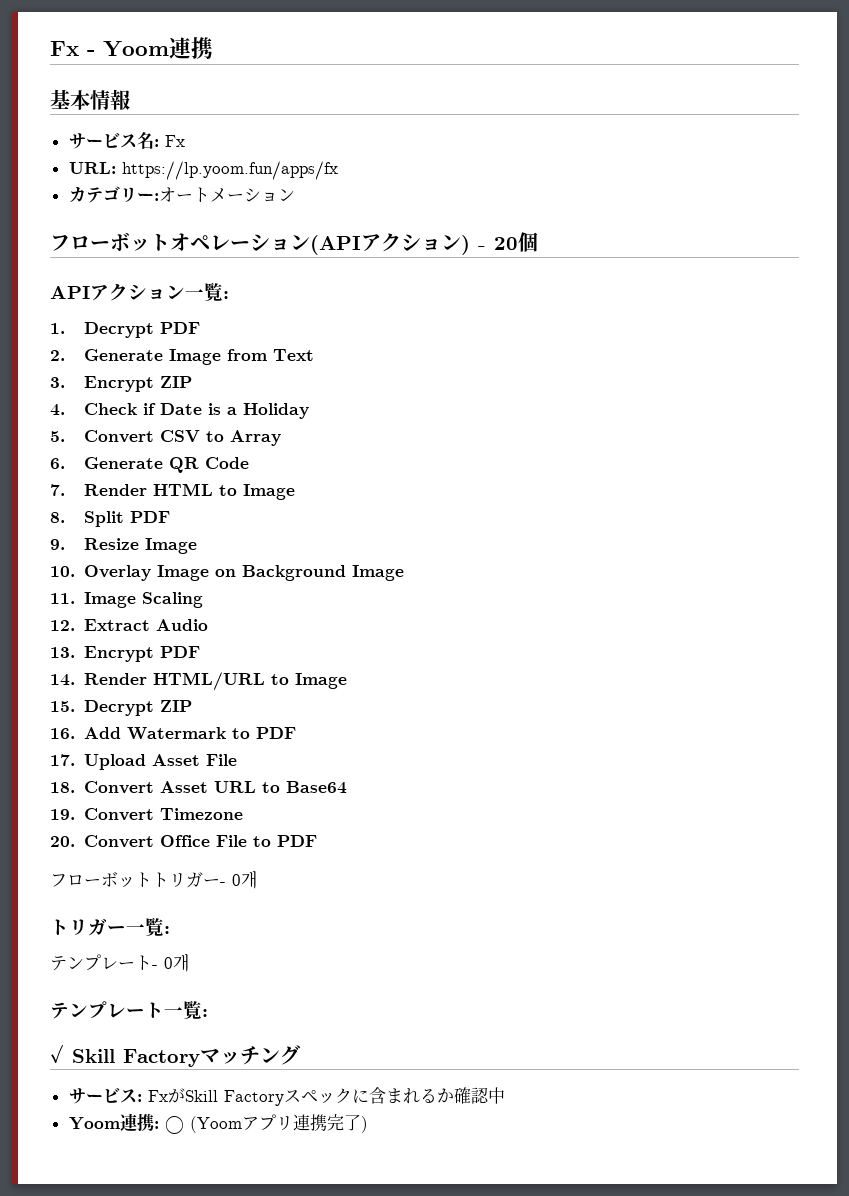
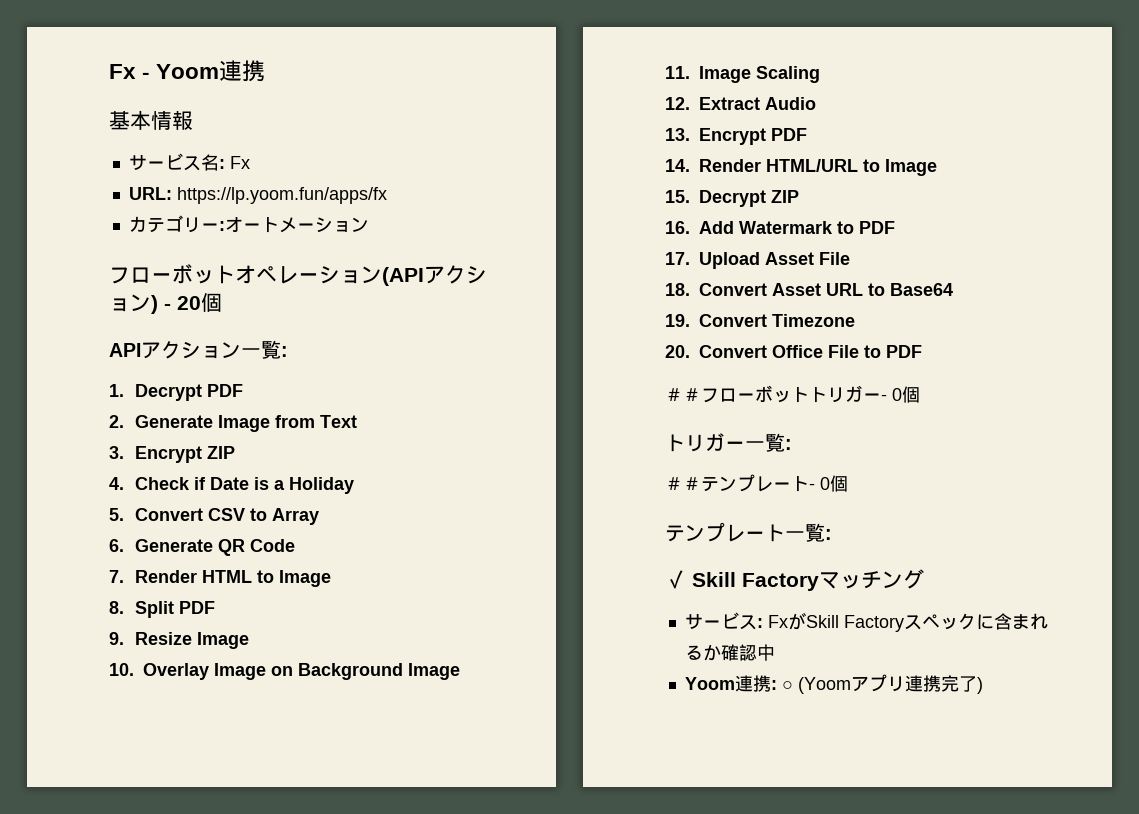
(317, 841) none -> [665,388,701,401] ＃＃
[232,870,257,889] 0개 -> [892,386,920,403] 0個
(170, 930) none -> [665,477,701,490] ＃＃
[164,953,189,972] 0개 -> [820,475,848,492] 0個

